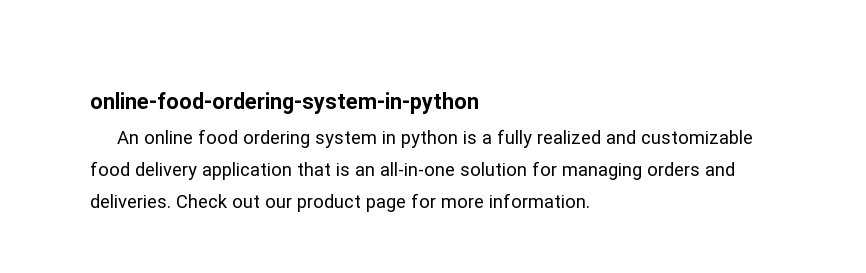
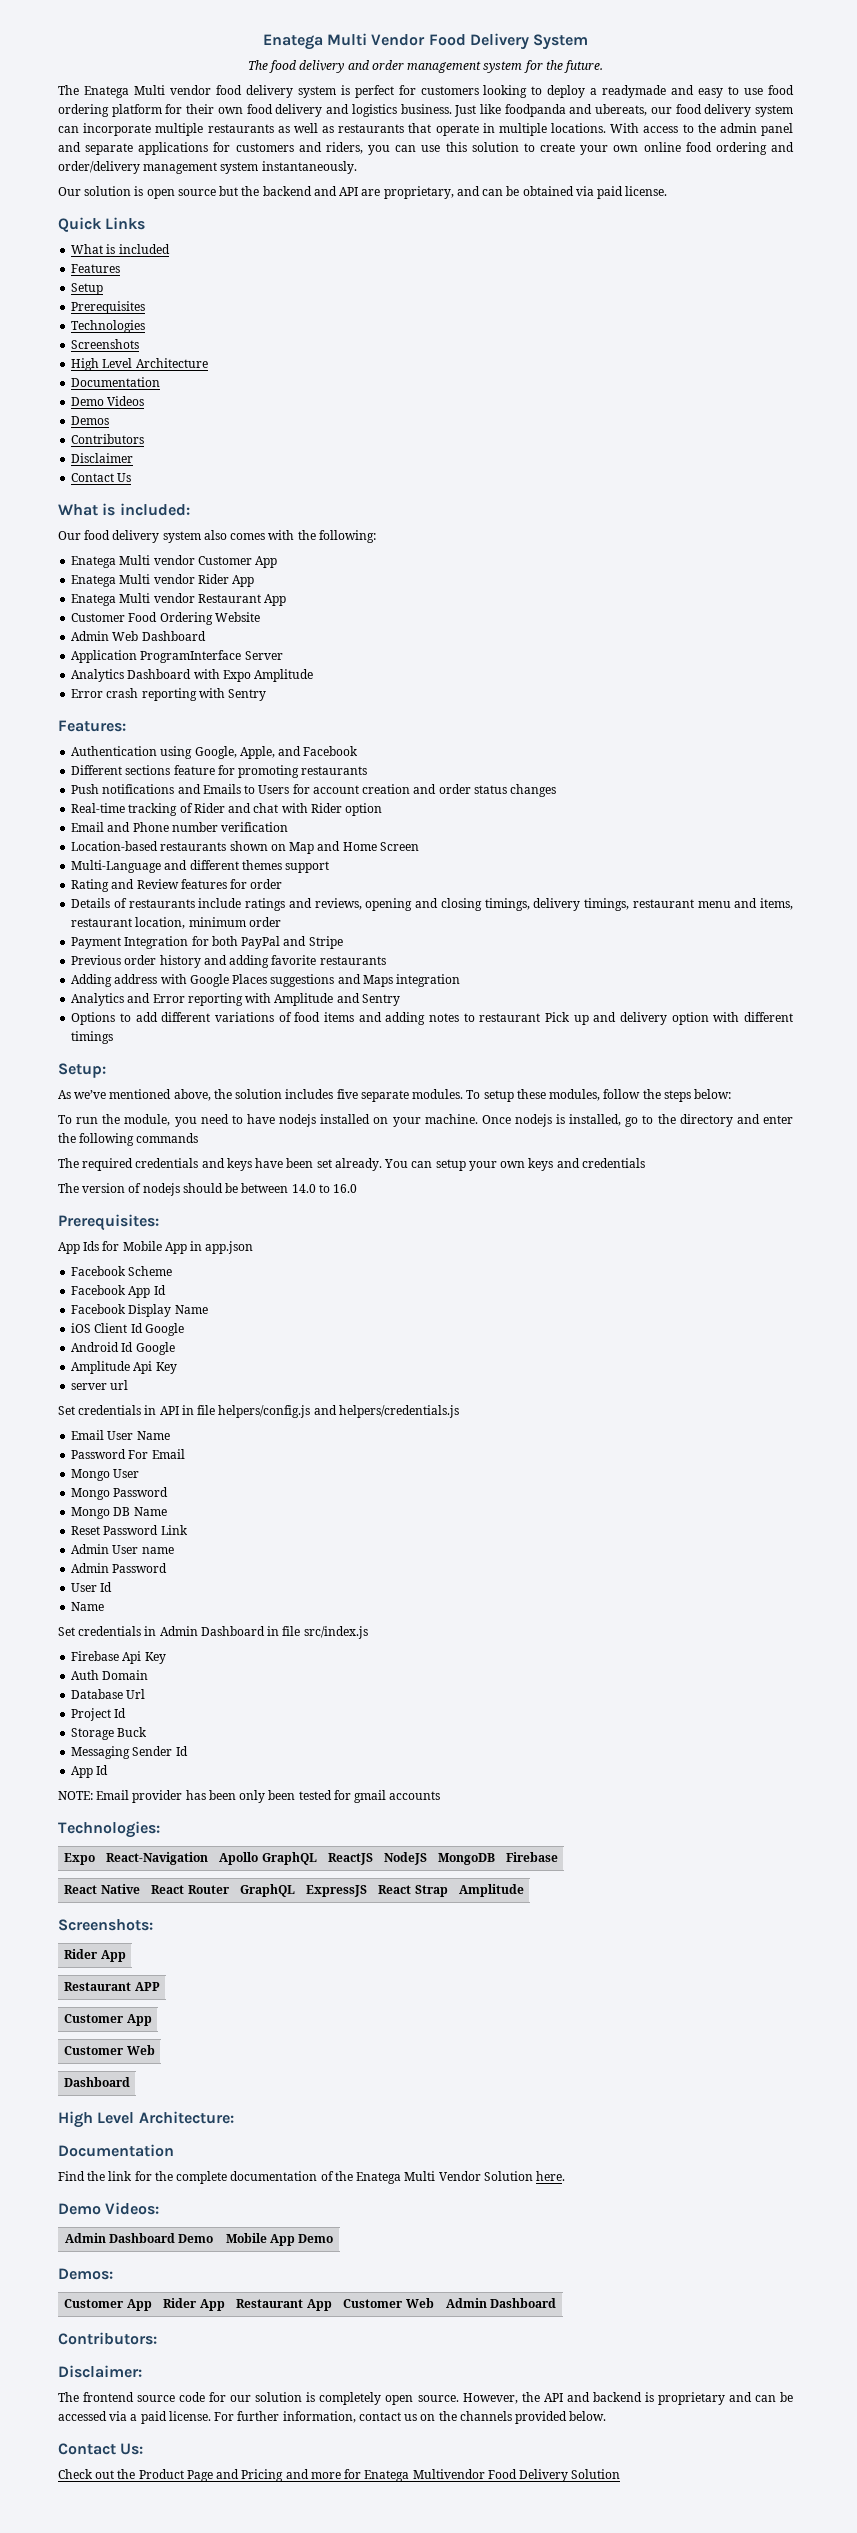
[90,92,479,114] [116,129,753,148] [90,161,735,180] [90,193,590,212] online-food-ordering-system-in-python // An online food ordering system in python is a fully realized and customizable food delivery application that is an all-in-one solution for managing orders and deliveries. Check out our product page for more information. -> [262,33,589,50] [247,60,604,73] [58,85,795,98] [58,104,793,117] [58,123,793,136] [58,142,794,155] [58,161,357,174] [58,186,668,199] [58,217,146,232] [71,244,170,254] [71,264,121,273] [71,283,104,295] [71,301,146,314] [71,320,146,333] [71,339,140,349] [71,358,208,371] [71,377,161,387] [71,396,145,406] [71,416,110,425] [71,434,145,444] [71,453,134,463] [71,473,132,482] [58,503,190,516] [58,530,376,543] [71,555,278,568] [71,574,255,587] [71,593,287,606] [71,612,260,625] [71,631,206,641] [71,650,283,663] [71,669,314,682] [71,688,267,701] [58,720,126,732] [71,746,359,759] [71,765,368,778] [71,784,557,797] [71,803,383,816] [71,822,289,832] [71,841,419,854] [71,860,330,873] [71,879,283,892] [71,898,793,911] [71,917,281,929] [71,936,343,949] [71,955,386,968] [71,974,461,987] [71,993,400,1006] [71,1012,793,1025] [71,1031,114,1044] [58,1063,106,1078] [58,1089,732,1102] [58,1114,793,1127] [58,1133,199,1146] [58,1158,645,1171] [58,1183,358,1196] [58,1214,159,1231] [58,1241,254,1254] [71,1266,173,1276] [71,1285,166,1298] [71,1304,208,1317] [71,1323,184,1336] [71,1342,175,1355] [71,1361,177,1374] [71,1380,129,1390] [58,1405,459,1418] [71,1430,170,1440] [71,1449,185,1459] [71,1469,140,1481] [71,1487,169,1500] [71,1507,167,1519] [71,1525,188,1535] [71,1544,174,1554] [71,1563,168,1573] [71,1582,113,1592] [71,1602,105,1611] [58,1626,368,1639] [71,1651,166,1664] [71,1670,149,1680] [71,1689,146,1699] [71,1708,127,1721] [71,1727,148,1740] [71,1746,188,1759] [71,1765,109,1778] [58,1790,441,1803] [58,1821,160,1838] [64,1853,95,1865] [106,1852,208,1865] [219,1852,317,1865] [328,1853,373,1865] [384,1852,427,1865] [438,1853,495,1865] [506,1852,558,1862] [64,1884,140,1894] [151,1885,230,1894] [240,1884,295,1897] [306,1885,367,1897] [378,1885,448,1897] [459,1884,524,1897] [58,1919,153,1931] [64,1949,126,1962] [64,1982,160,1991] [64,2014,152,2026] [64,2045,155,2055] [64,2077,130,2087] [58,2111,234,2128] [58,2144,174,2157] [58,2171,566,2184] [58,2202,160,2215] [64,2233,214,2243] [225,2233,334,2246] [58,2268,113,2280] [64,2299,152,2311] [163,2298,225,2311] [236,2299,332,2311] [343,2298,434,2308] [445,2298,557,2308] [58,2332,157,2345] [58,2365,142,2378] [58,2392,793,2405] [58,2411,607,2424] [58,2443,144,2455] [58,2469,621,2482] Enatega Multi Vendor Food Delivery System // The food delivery and order management system for the future. // The Enatega Multi vendor food delivery system is perfect for customers looking to deploy a readymade and easy to use food ordering platform for their own food delivery and logistics business. Just like foodpanda and ubereats, our food delivery system can incorporate multiple restaurants as well as restaurants that operate in multiple locations. With access to the admin panel and separate applications for customers and riders, you can use this solution to create your own online food ordering and order/delivery management system instantaneously. // Our solution is open source but the backend and API are proprietary, and can be obtained via paid license. // Quick Links // What is included // Features // Setup // Prerequisites // Technologies // Screenshots // High Level Architecture // Documentation // Demo Videos // Demos // Contributors // Disclaimer // Contact Us // What is included: // Our food delivery system also comes with the following: // Enatega Multi vendor Customer App // Enatega Multi vendor Rider App // Enatega Multi vendor Restaurant App // Customer Food Ordering Website // Admin Web Dashboard // Application ProgramInterface Server // Analytics Dashboard with Expo Amplitude // Error crash reporting with Sentry // Features: // Authentication using Google, Apple, and Facebook // Different sections feature for promoting restaurants // Push notifications and Emails to Users for account creation and order status changes // Real-time tracking of Rider and chat with Rider option // Email and Phone number verification // Location-based restaurants shown on Map and Home Screen // Multi-Language and different themes support // Rating and Review features for order // Details of restaurants include ratings and reviews, opening and closing timings, delivery timings, restaurant menu and items, restaurant location, minimum order // Payment Integration for both PayPal and Stripe // Previous order history and adding favorite restaurants // Adding address with Google Places suggestions and Maps integration // Analytics and Error reporting with Amplitude and Sentry // Options to add different variations of food items and adding notes to restaurant Pick up and delivery option with different timings // Setup: // As we’ve mentioned above, the solution includes five separate modules. To setup these modules, follow the steps below: // To run the module, you need to have nodejs installed on your machine. Once nodejs is installed, go to the directory and enter the following commands // The required credentials and keys have been set already. You can setup your own keys and credentials // The version of nodejs should be between 14.0 to 16.0 // Prerequisites: // App Ids for Mobile App in app.json // Facebook Scheme // Facebook App Id // Facebook Display Name // iOS Client Id Google // Android Id Google // Amplitude Api Key // server url // Set credentials in API in file helpers/config.js and helpers/credentials.js // Email User Name // Password For Email // Mongo User // Mongo Password // Mongo DB Name // Reset Password Link // Admin User name // Admin Password // User Id // Name // Set credentials in Admin Dashboard in file src/index.js // Firebase Api Key // Auth Domain // Database Url // Project Id // Storage Buck // Messaging Sender Id // App Id // NOTE: Email provider has been only been tested for gmail accounts // Technologies: // Expo | React-Navigation | Apollo GraphQL | ReactJS | NodeJS | MongoDB | Firebase // React Native | React Router | GraphQL | ExpressJS | React Strap | Amplitude // Screenshots: // Rider App // Restaurant APP // Customer App // Customer Web // Dashboard // High Level Architecture: // Documentation // Find the link for the complete documentation of the Enatega Multi Vendor Solution here. // Demo Videos: // Admin Dashboard Demo | Mobile App Demo // Demos: // Customer App | Rider App | Restaurant App | Customer Web | Admin Dashboard // Contributors: // Disclaimer: // The frontend source code for our solution is completely open source. However, the API and backend is proprietary and can be accessed via a paid license. For further information, contact us on the channels provided below. // Contact Us: // Check out the Product Page and Pricing and more for Enatega Multivendor Food Delivery Solution

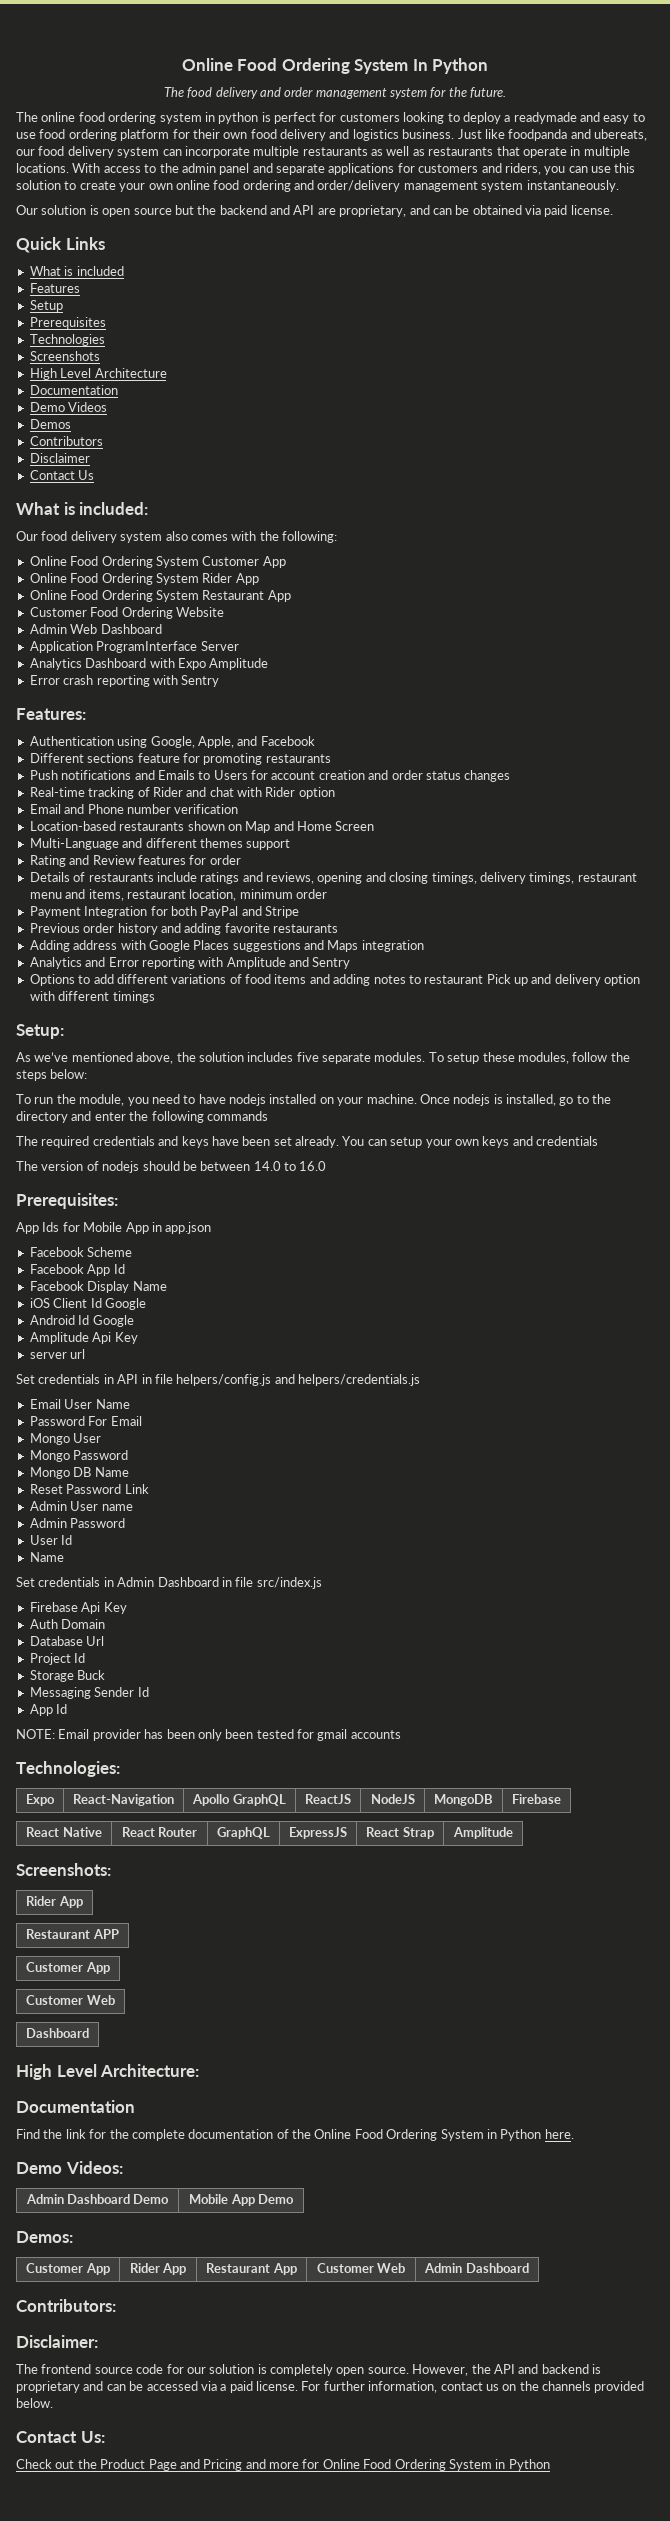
[262,33,589,50] Enatega Multi Vendor Food Delivery System -> [181,58,489,74] Online Food Ordering System In Python
[83,85,336,98] Enatega Multi vendor food delivery system -> [41,112,259,124] online food ordering system in python
[71,555,278,568] [71,574,255,587] [71,593,195,606] Enatega Multi vendor Customer App // Enatega Multi vendor Rider App // Enatega Multi vendor -> [29,556,286,568] [29,573,259,585] [29,590,199,602] Online Food Ordering System Customer App // Online Food Ordering System Rider App // Online Food Ordering System
[356,2171,533,2184] Enatega Multi Vendor Solution -> [314,2129,542,2141] Online Food Ordering System in Python
[364,2469,621,2482] Enatega Multivendor Food Delivery Solution -> [322,2459,550,2471] Online Food Ordering System in Python

